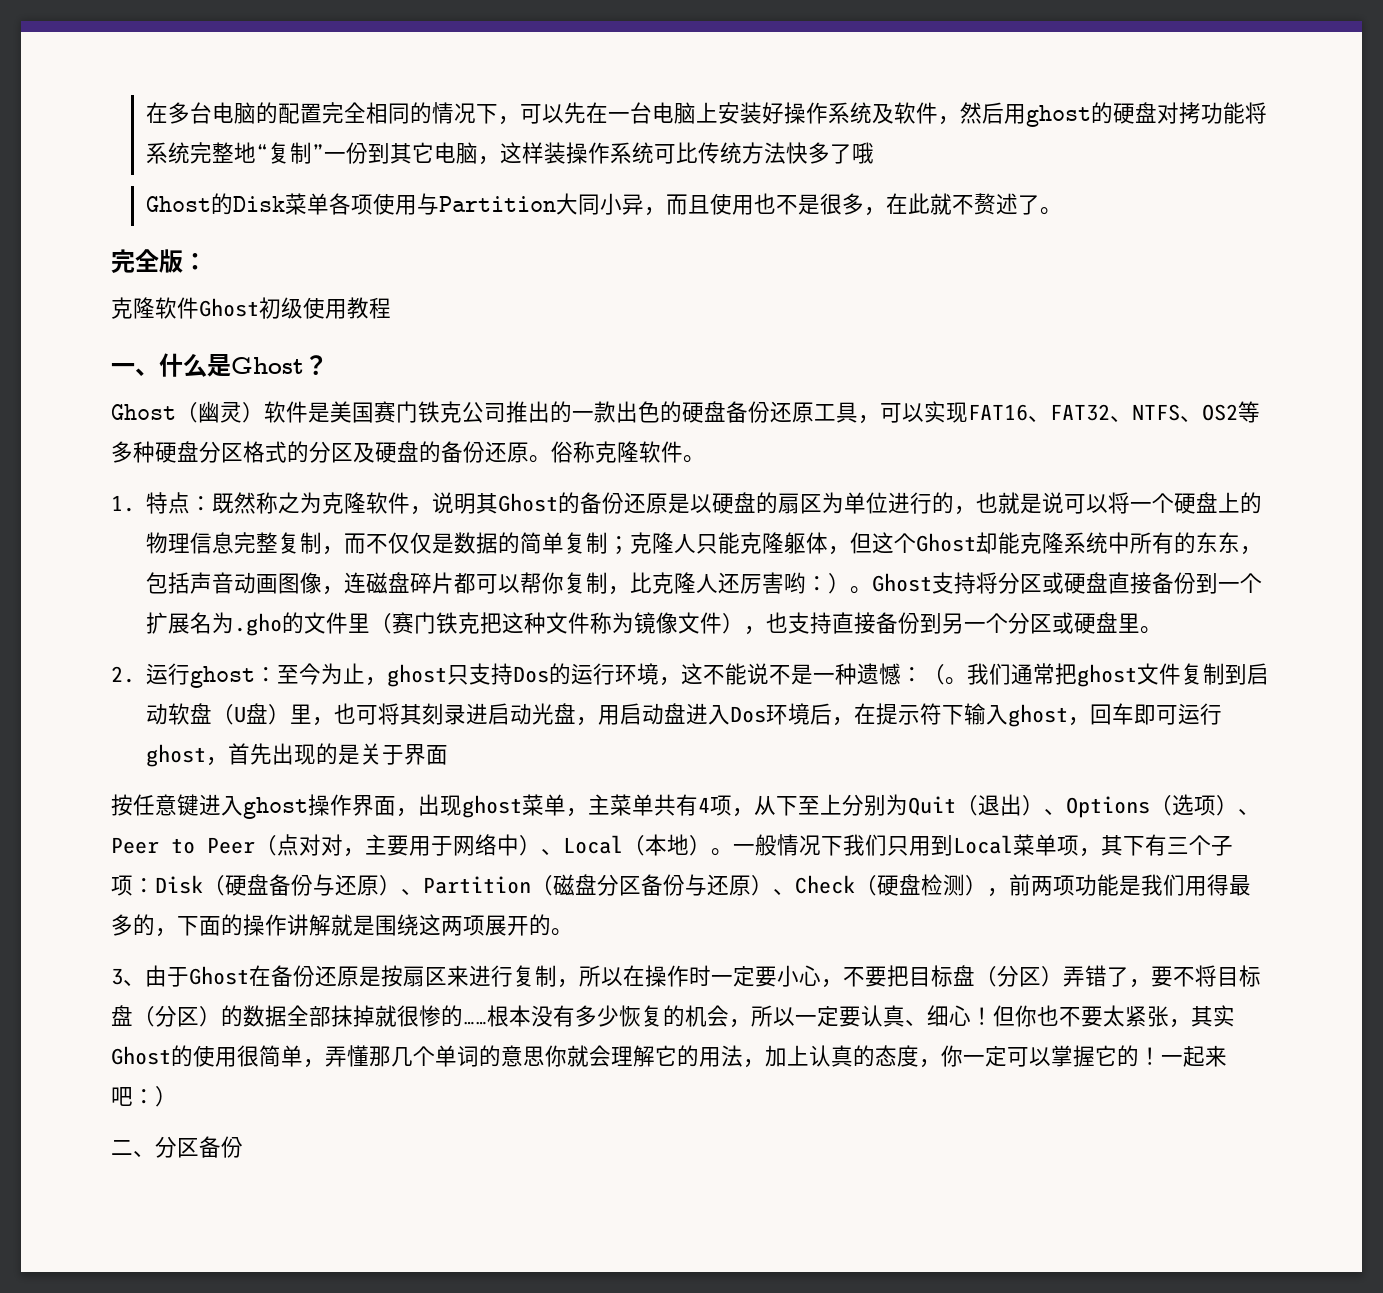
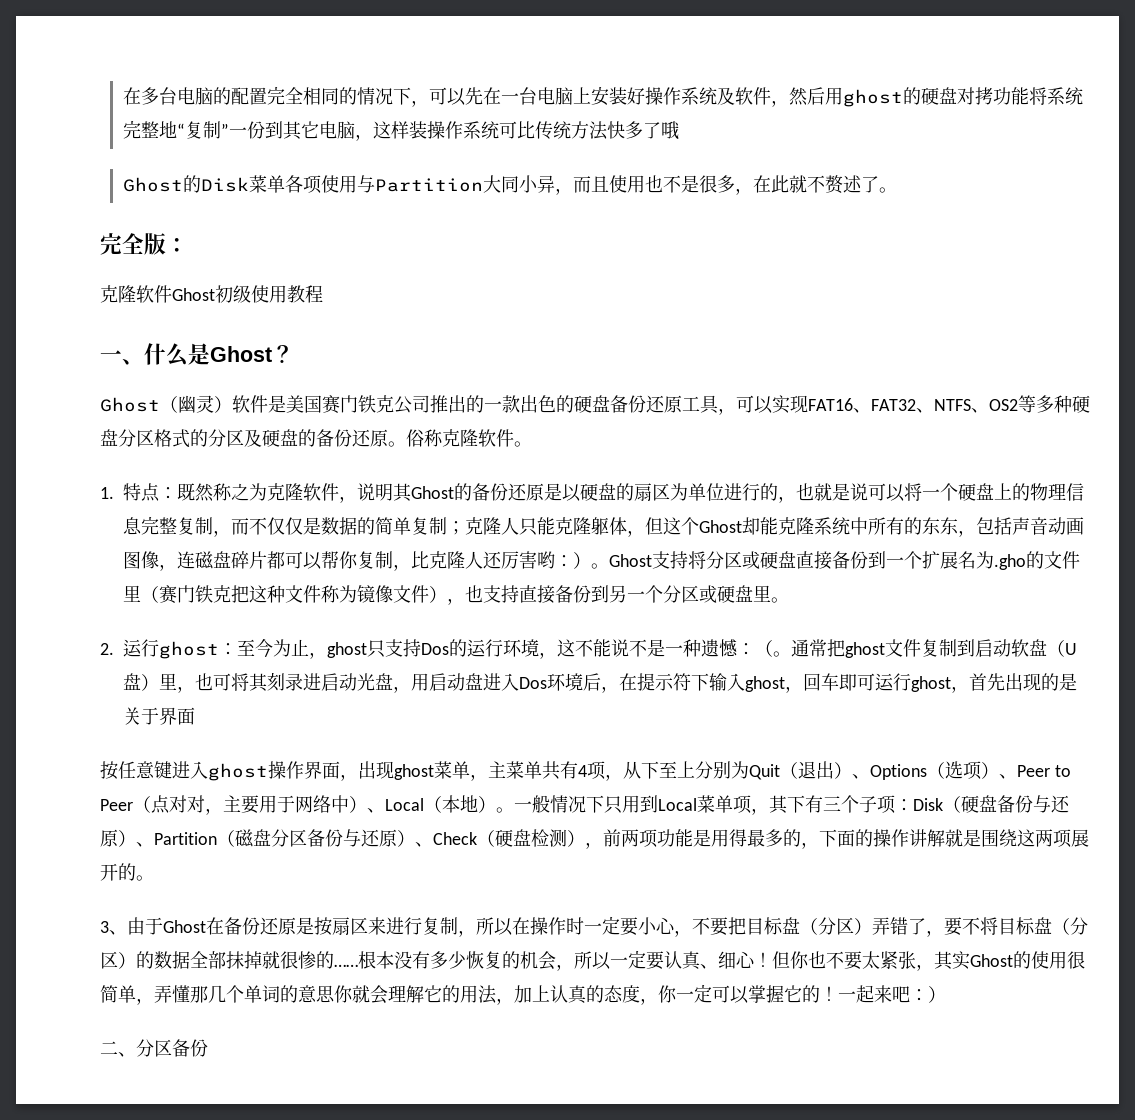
[967,663,1012,685] 我们 -> (791, 654) none
[843,834,887,856] 我们 -> (604, 804) none
[1141,874,1185,896] 我们 -> (711, 838) none

